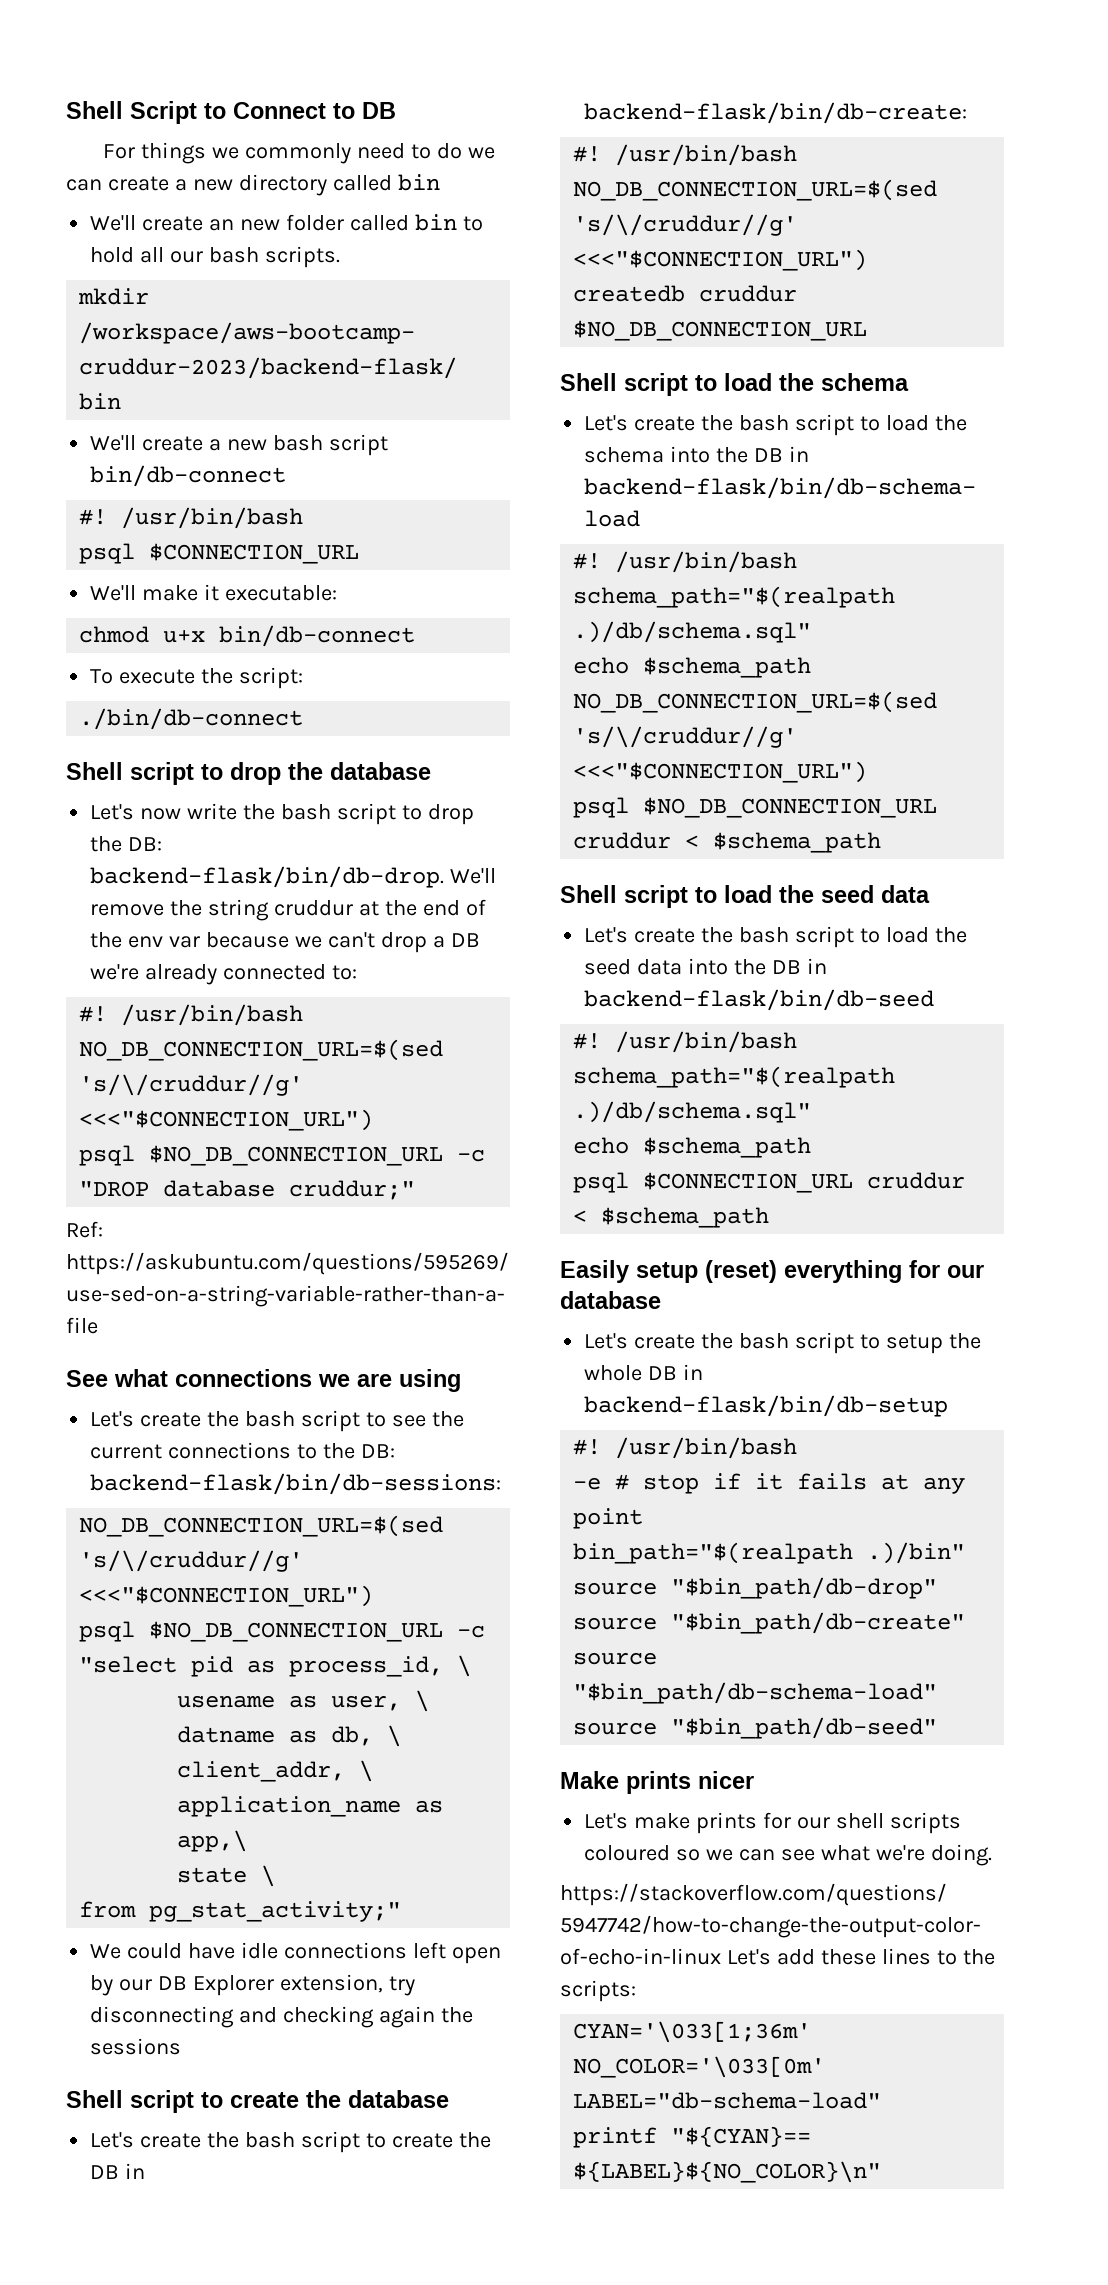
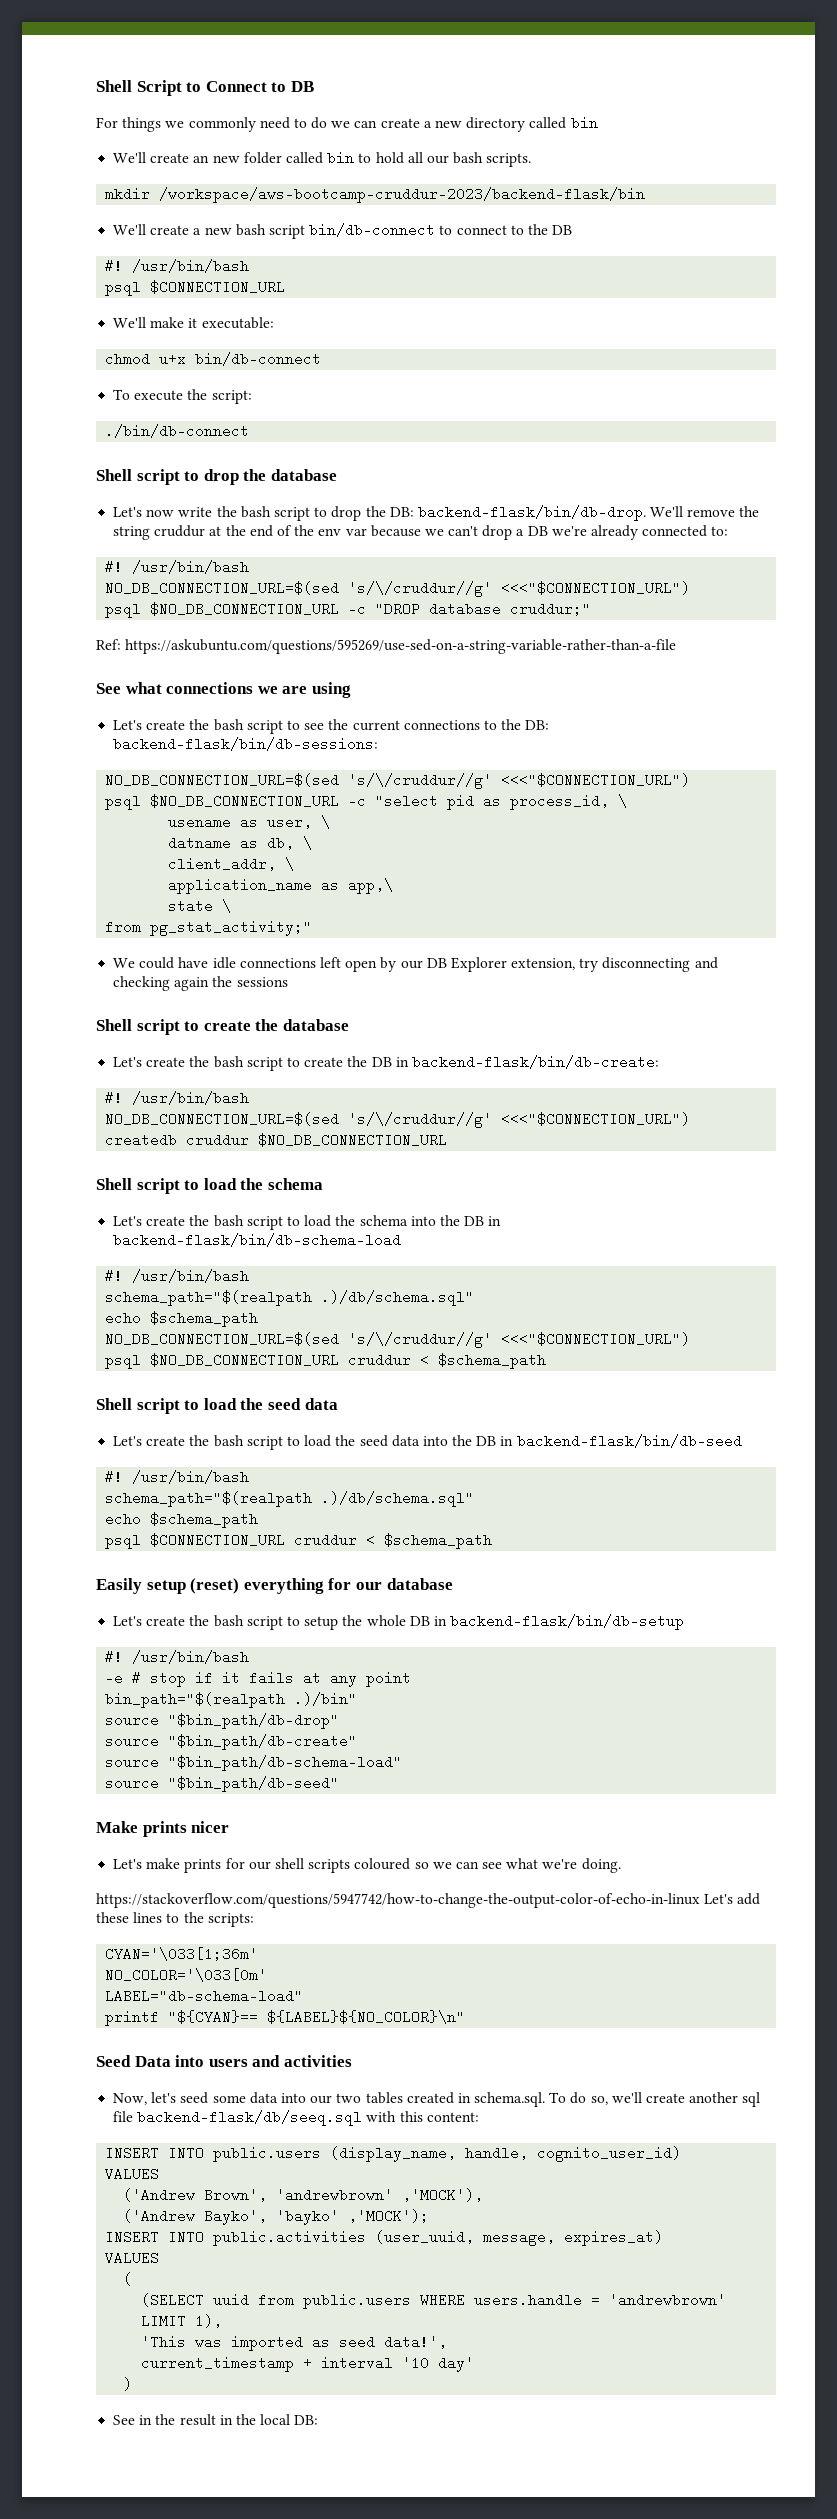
(287, 476) none -> [439,224,573,235] to connect to the DB
(882, 2172) none -> [96,2055,352,2067] [113,2092,761,2107] [113,2110,479,2126] [105,2146,682,2162] [105,2167,160,2181] [123,2188,484,2202] [123,2209,430,2225] [105,2230,664,2246] [105,2251,160,2265] [123,2272,133,2286] [141,2293,727,2309] [141,2314,223,2328] [141,2335,448,2351] [141,2356,475,2372] [123,2377,133,2391] [113,2414,319,2426] // Seed Data into users and activities // Now, let's seed some data into our two tables created in schema.sql. To do so, we'll create another sql file backend-flask/db/seeq.sql with this content: // INSERT INTO public.users (display_name, handle, cognito_user_id) // VALUES // ('Andrew Brown', 'andrewbrown' ,'MOCK'), // ('Andrew Bayko', 'bayko' ,'MOCK'); // INSERT INTO public.activities (user_uuid, message, expires_at) // VALUES // ( // (SELECT uuid from public.users WHERE users.handle = 'andrewbrown' LIMIT 1), // 'This was imported as seed data!', // current_timestamp + interval '10 day' // ) // See in the result in the local DB:

